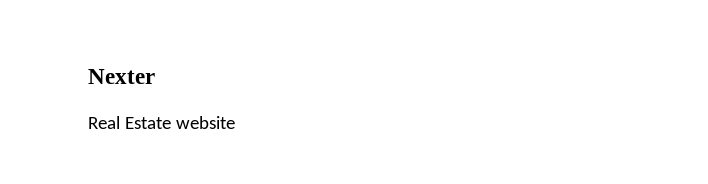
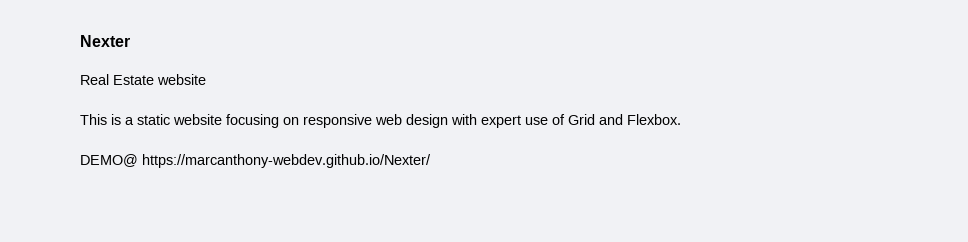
(235, 122) none -> [80,114,681,128] [80,154,431,168] // This is a static website focusing on responsive web design with expert use of Grid and Flexbox. // DEMO@ https://marcanthony-webdev.github.io/Nexter/

